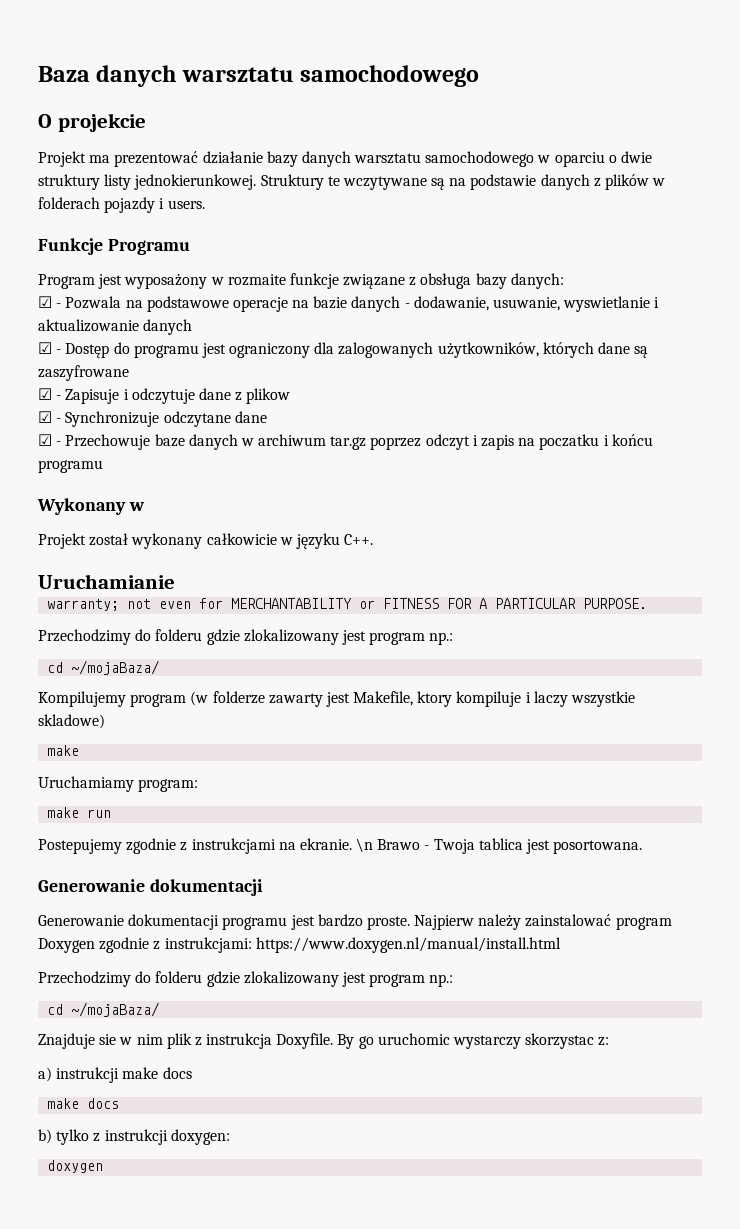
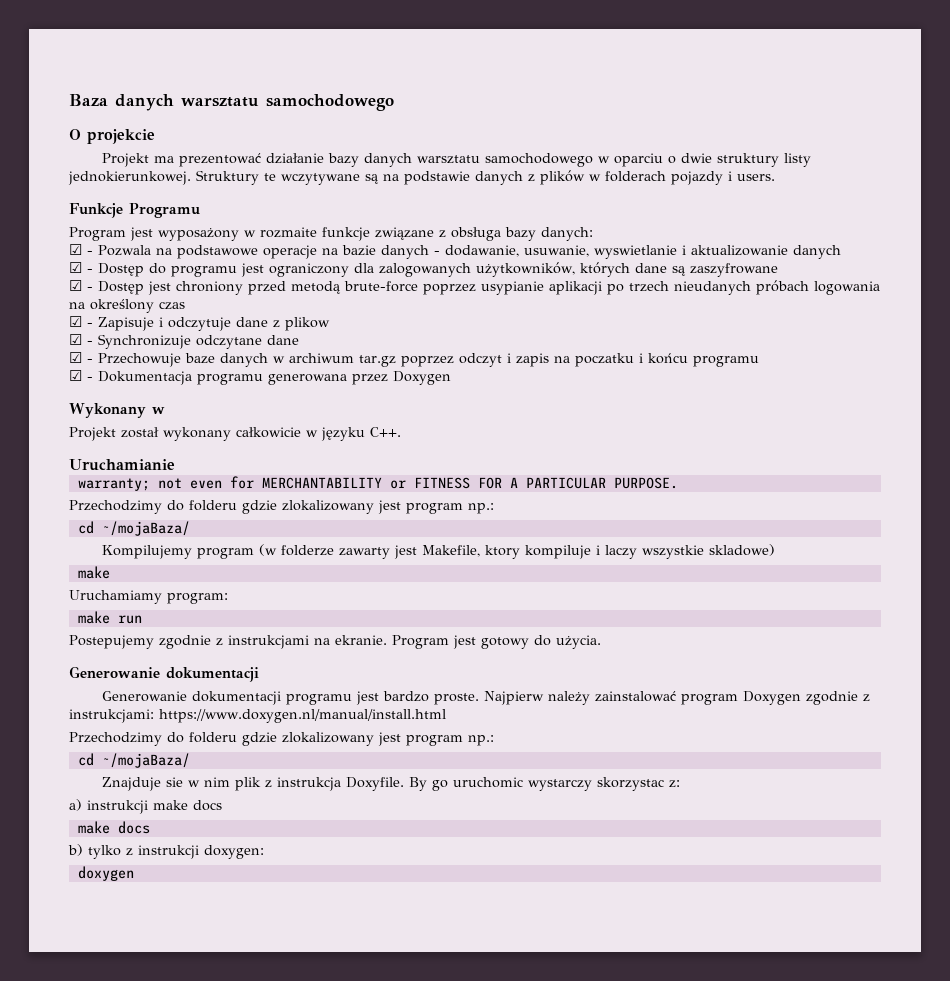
(129, 373) none -> [69,280,880,295] [69,299,185,313] // ☑ - Dostęp jest chroniony przed metodą brute-force poprzez usypianie aplikacji po trzech nieudanych próbach logowania na określony czas
(103, 466) none -> [69,370,451,385] // ☑ - Dokumentacja programu generowana przez Doxygen
[356,838,643,854] \n Brawo - Twoja tablica jest posortowana. -> [392,635,601,649] Program jest gotowy do użycia.

